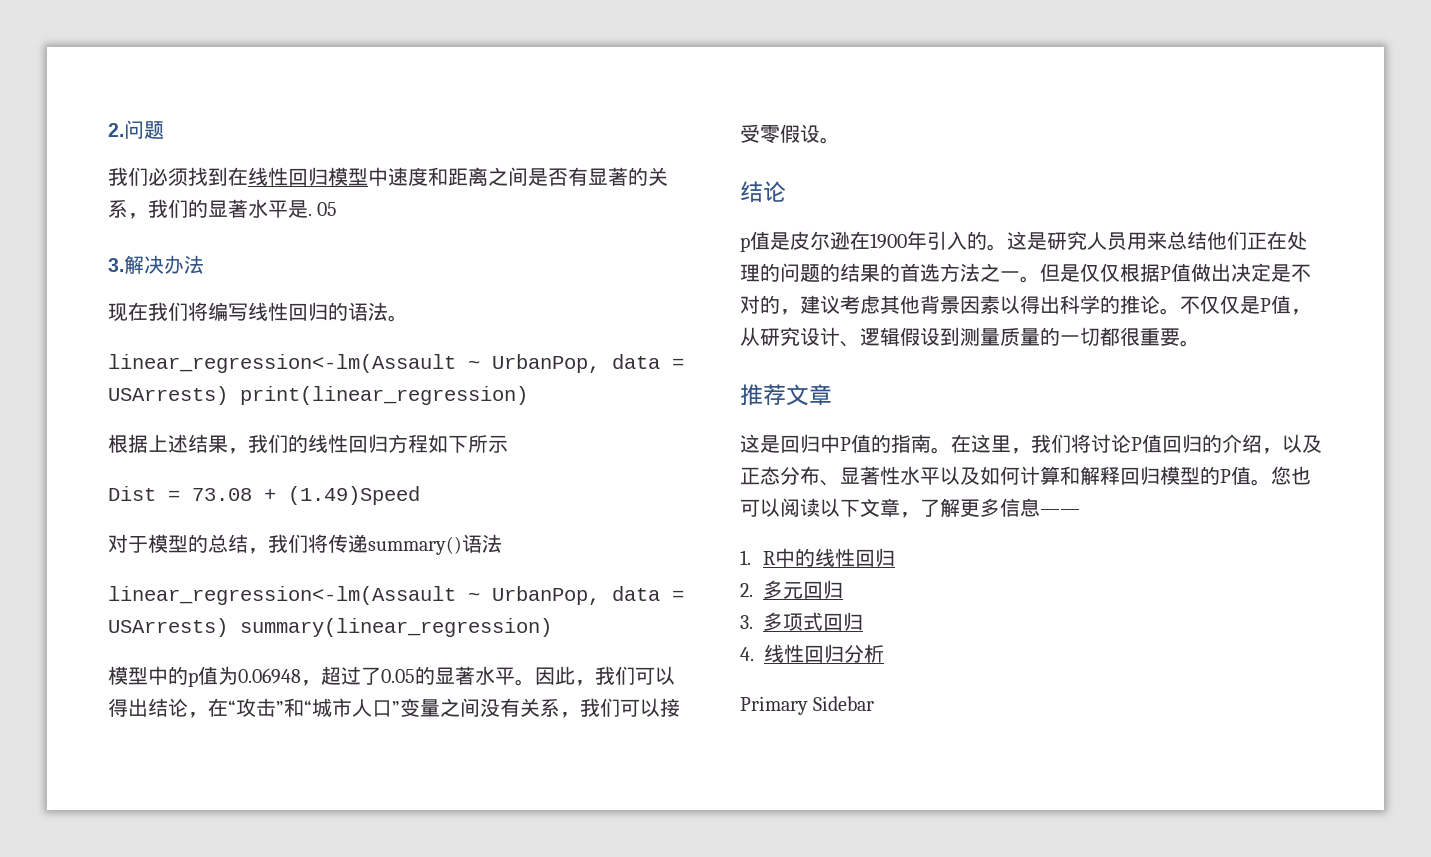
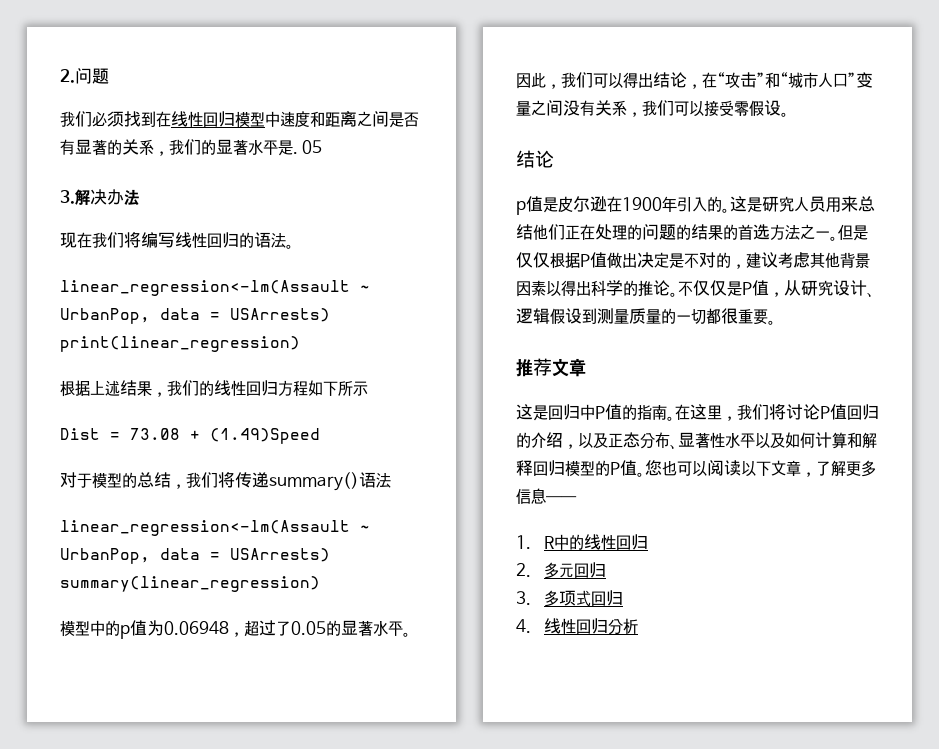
[740,696,875,715] // Primary Sidebar -> (638, 626) none

